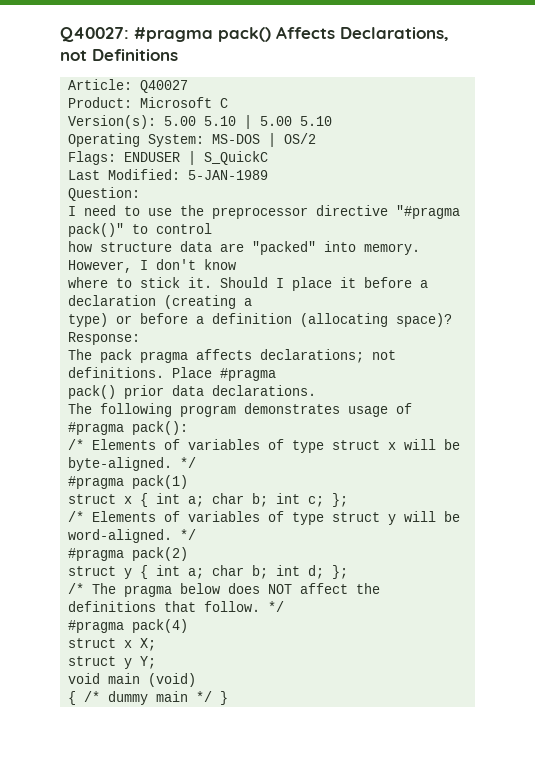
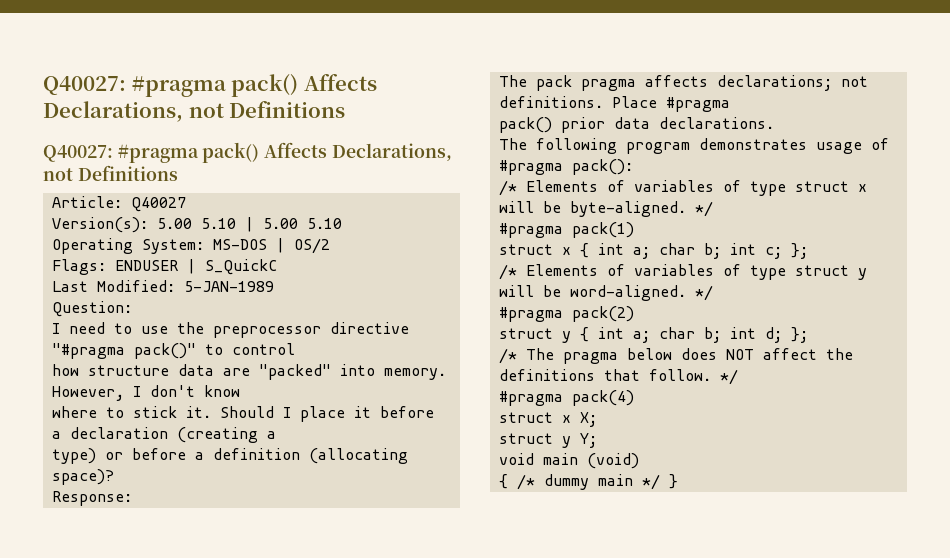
[60,26,449,42] [60,49,178,61] Q40027: #pragma pack() Affects Declarations, not Definitions -> [43,74,377,97] [43,101,346,122] [43,142,452,163] [43,165,178,181] Q40027: #pragma pack() Affects Declarations, not Definitions // Q40027: #pragma pack() Affects Declarations, not Definitions
[67,97,228,108] // Product: Microsoft C -> (186, 204) none

